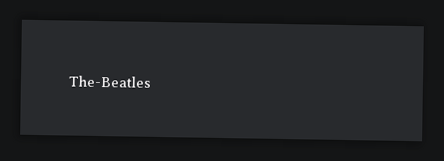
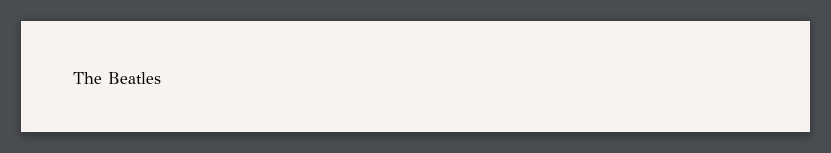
[68,75,152,88] The-Beatles -> [73,72,161,84] The Beatles

